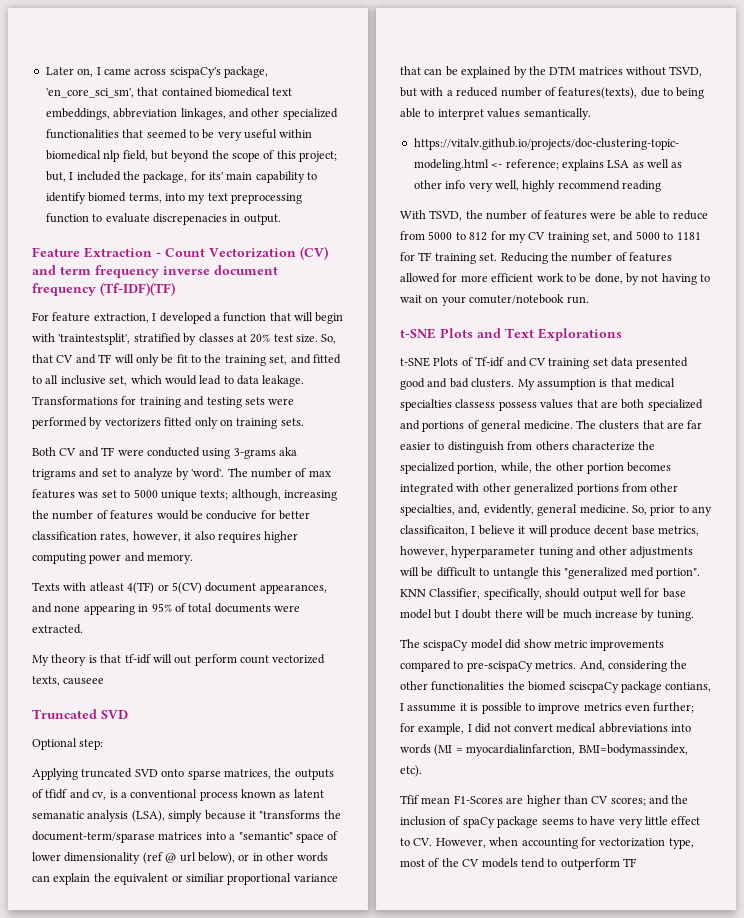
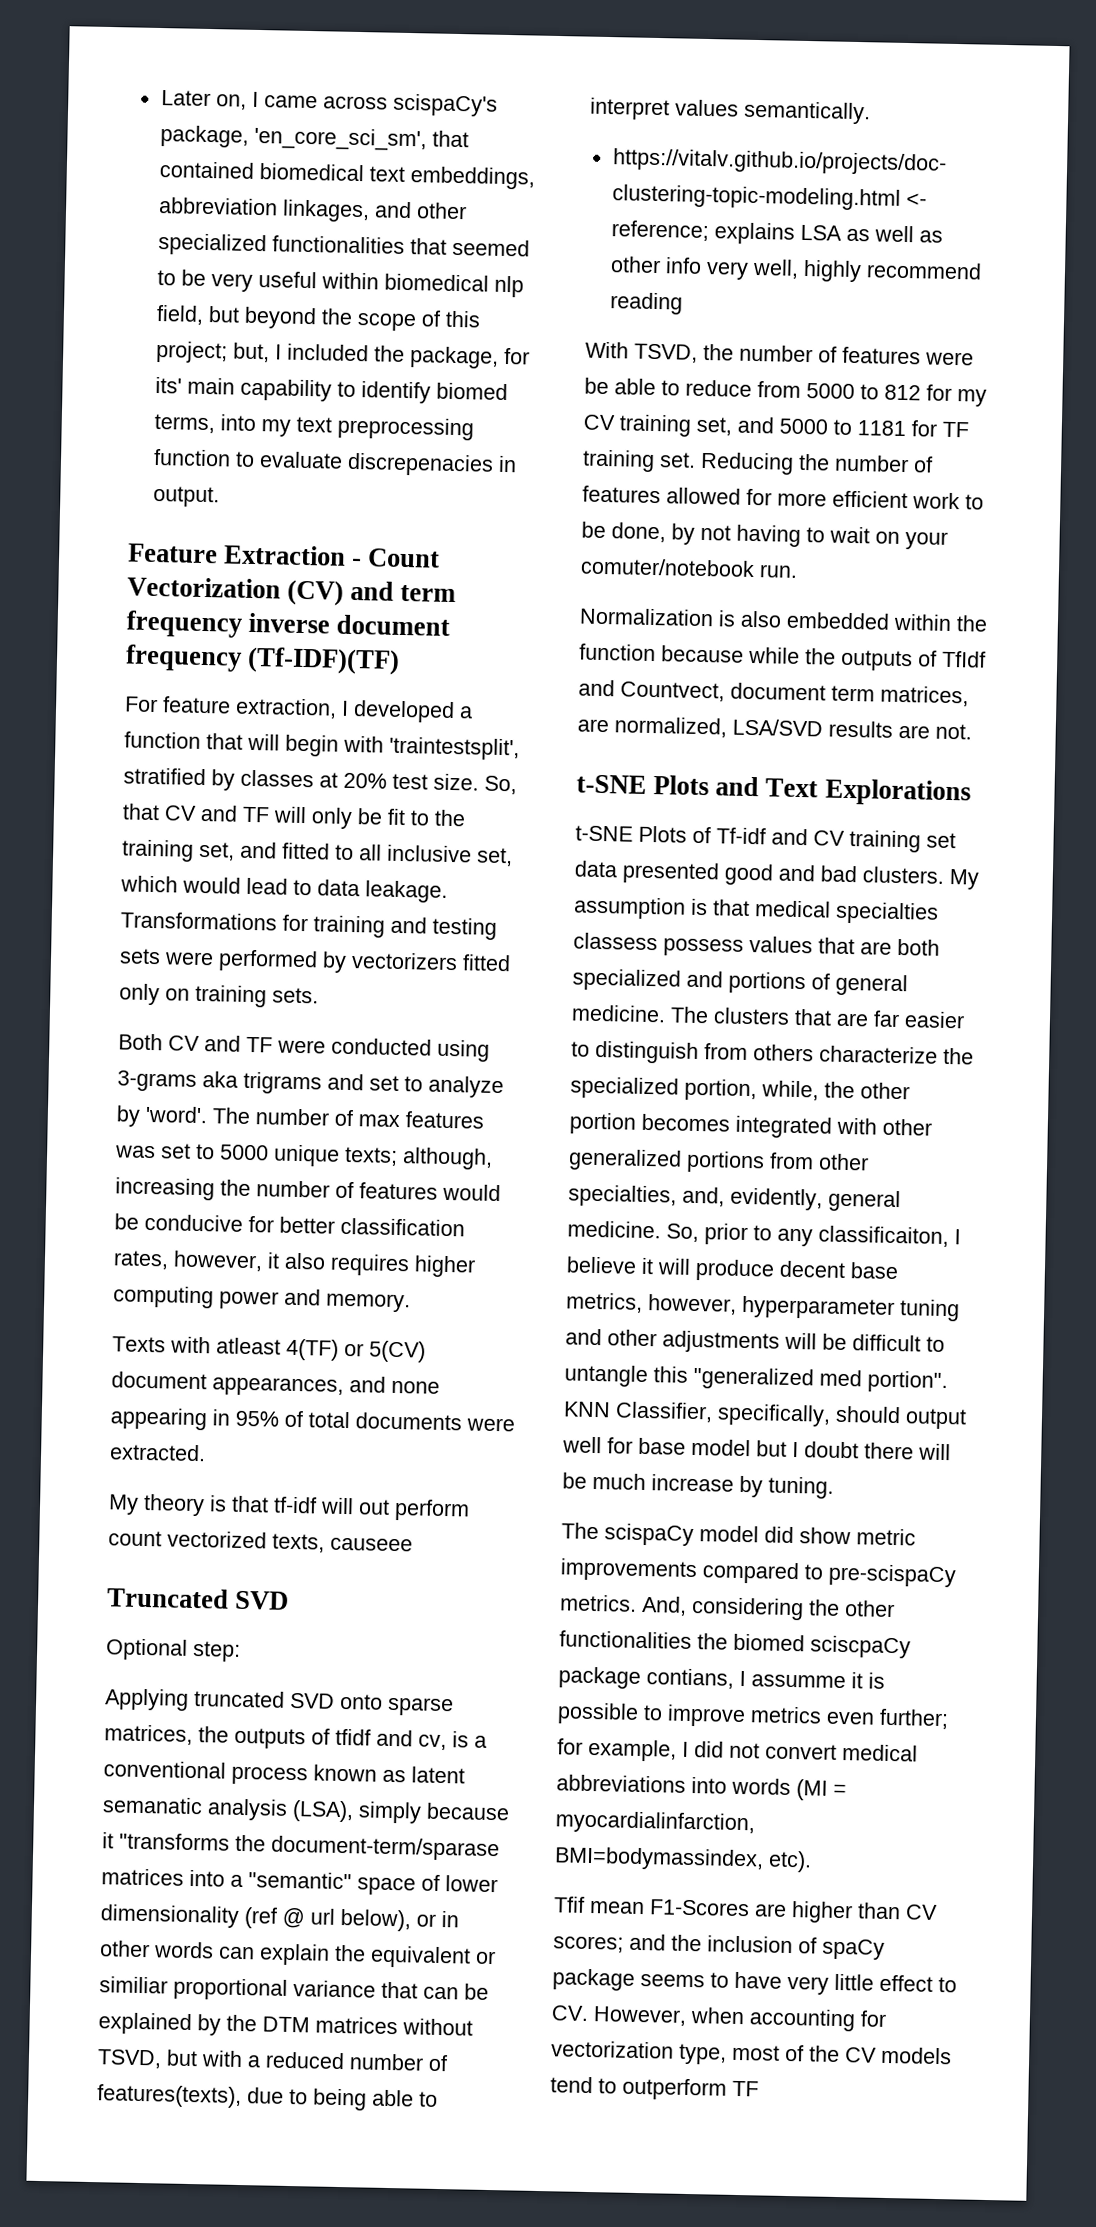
(589, 300) none -> [579,607,988,632] [579,643,986,672] [578,679,969,707] [577,716,972,740] // Normalization is also embedded within the function because while the outputs of TfIdf and Countvect, document term matrices, are normalized, LSA/SVD results are not.

